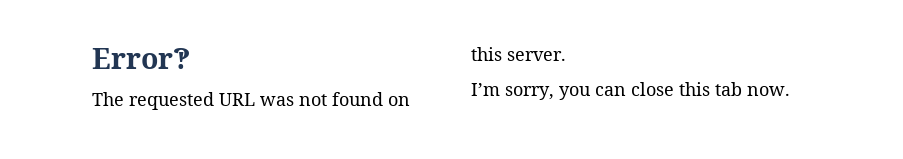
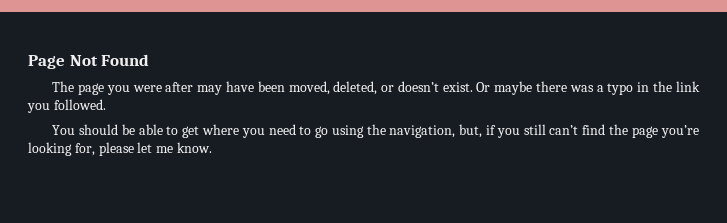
[92,48,191,69] [92,92,410,110] [471,47,566,61] [471,82,790,100] Error‽ // The requested URL was not found on this server. // I’m sorry, you can close this tab now. -> [28,54,150,69] [52,81,700,95] [27,99,106,113] [52,124,699,138] [28,142,212,156] Page Not Found // The page you were after may have been moved, deleted, or doesn’t exist. Or maybe there was a typo in the link you followed. // You should be able to get where you need to go using the navigation, but, if you still can’t find the page you’re looking for, please let me know.

